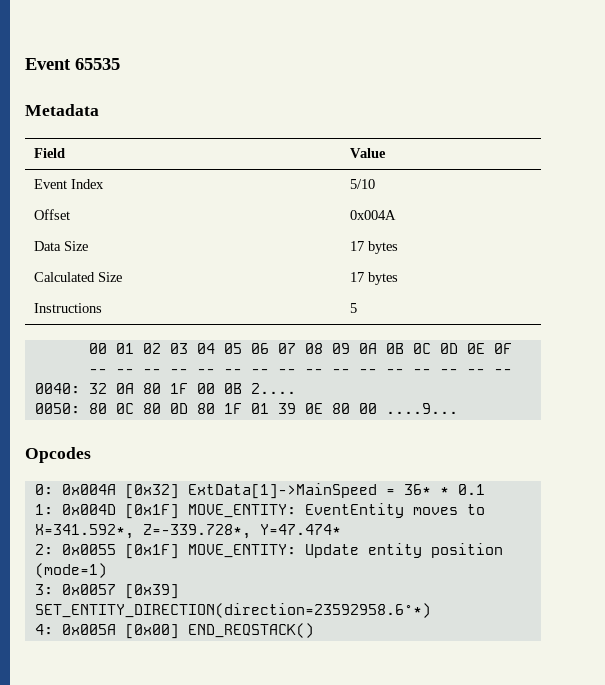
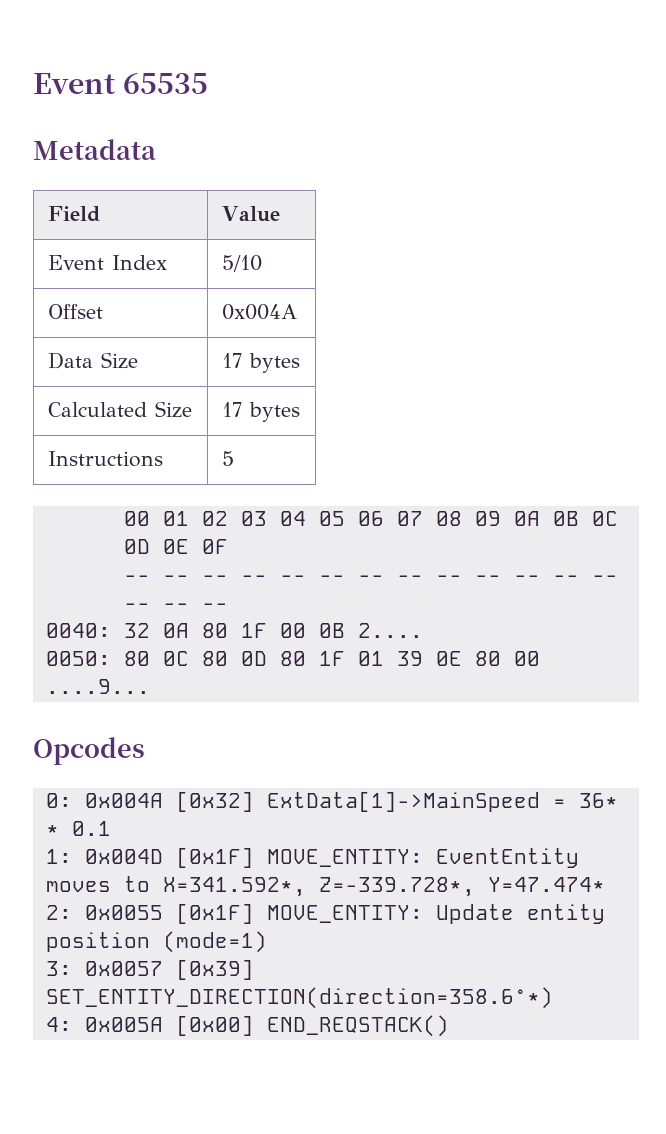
[34,603,431,618] SET_ENTITY_DIRECTION(direction=23592958.6°*) -> [45,987,553,1009] SET_ENTITY_DIRECTION(direction=358.6°*)

